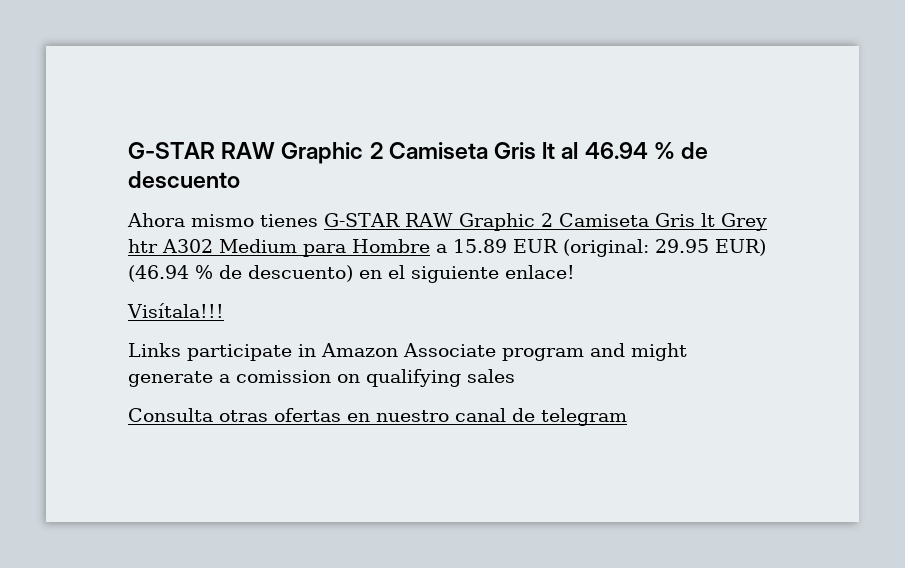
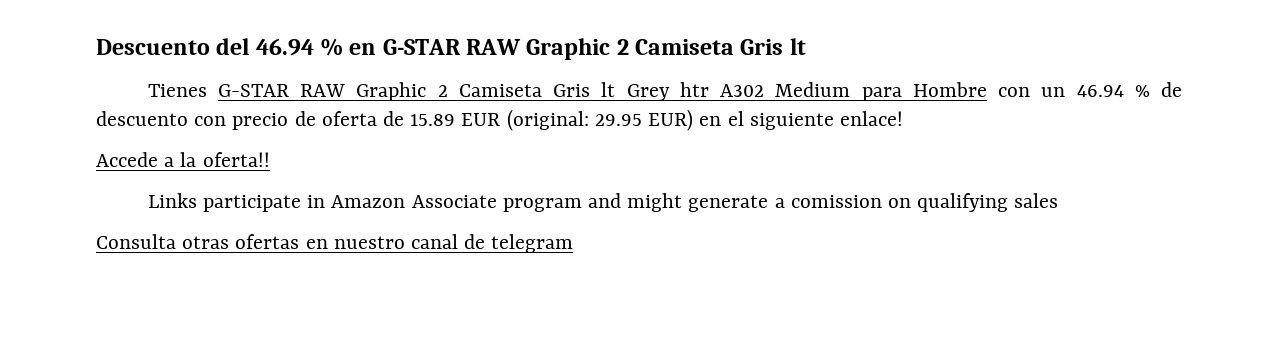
[128,142,709,164] [128,171,240,189] [127,213,318,227] G-STAR RAW Graphic 2 Camiseta Gris lt al 46.94 % de descuento // Ahora mismo tienes -> [96,38,806,60] [147,84,207,97] Descuento del 46.94 % en G-STAR RAW Graphic 2 Camiseta Gris lt // Tienes
[436,244,447,253] a -> [998,82,1182,97] [96,111,405,130] con un 46.94 % de descuento con precio de oferta de
[128,265,353,282] (46.94 % de descuento) -> (694, 120) none
[127,303,224,318] Visítala!!! -> [96,152,270,167] Accede a la oferta!!

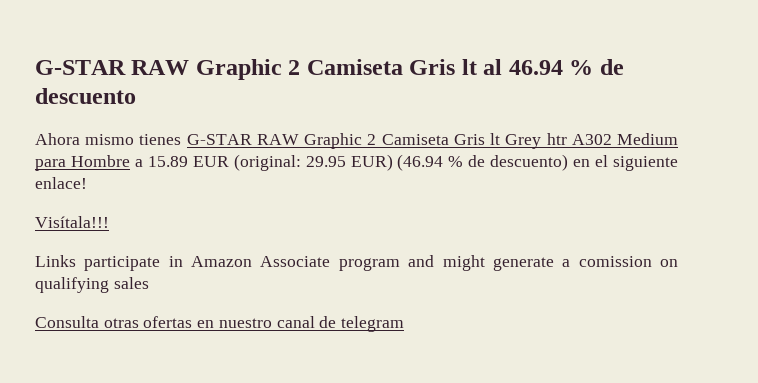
[96,38,806,60] [147,84,207,97] Descuento del 46.94 % en G-STAR RAW Graphic 2 Camiseta Gris lt // Tienes -> [35,59,624,80] [35,88,136,104] [35,133,182,145] G-STAR RAW Graphic 2 Camiseta Gris lt al 46.94 % de descuento // Ahora mismo tienes
[998,82,1182,97] [96,111,405,130] con un 46.94 % de descuento con precio de oferta de -> [134,159,143,167] a
(694, 120) none -> [397,154,569,171] (46.94 % de descuento)
[96,152,270,167] Accede a la oferta!! -> [35,216,109,228] Visítala!!!

